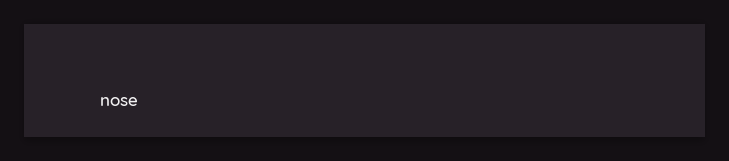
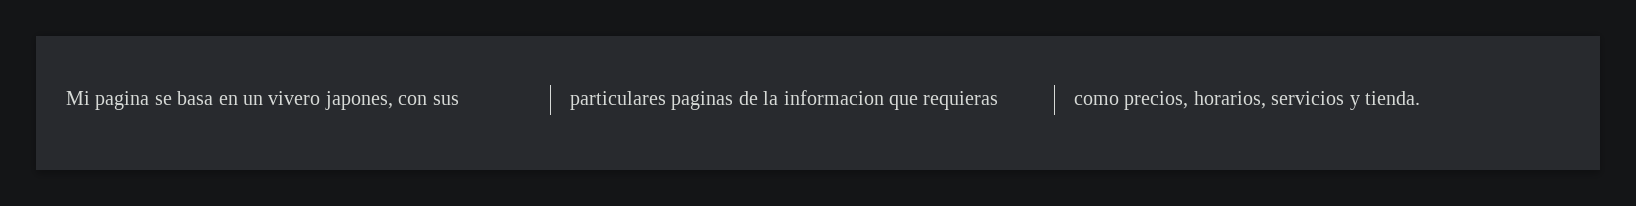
[100,97,138,106] nose -> [66,90,1420,110] Mi pagina se basa en un vivero japones, con sus particulares paginas de la informacion que requieras como precios, horarios, servicios y tienda.

